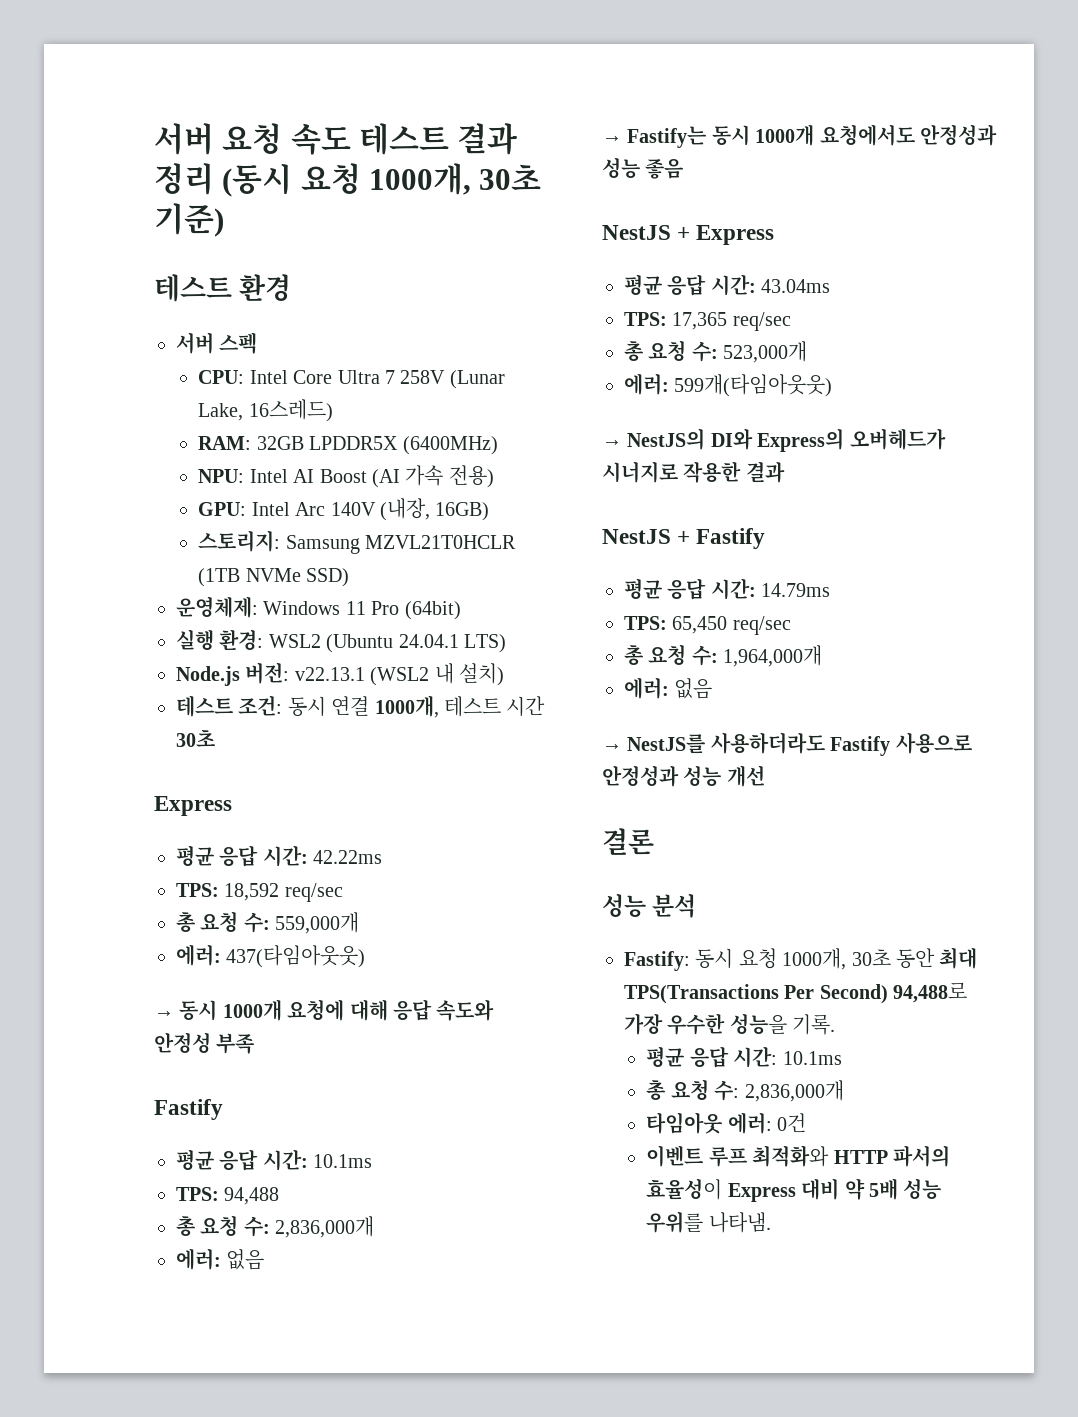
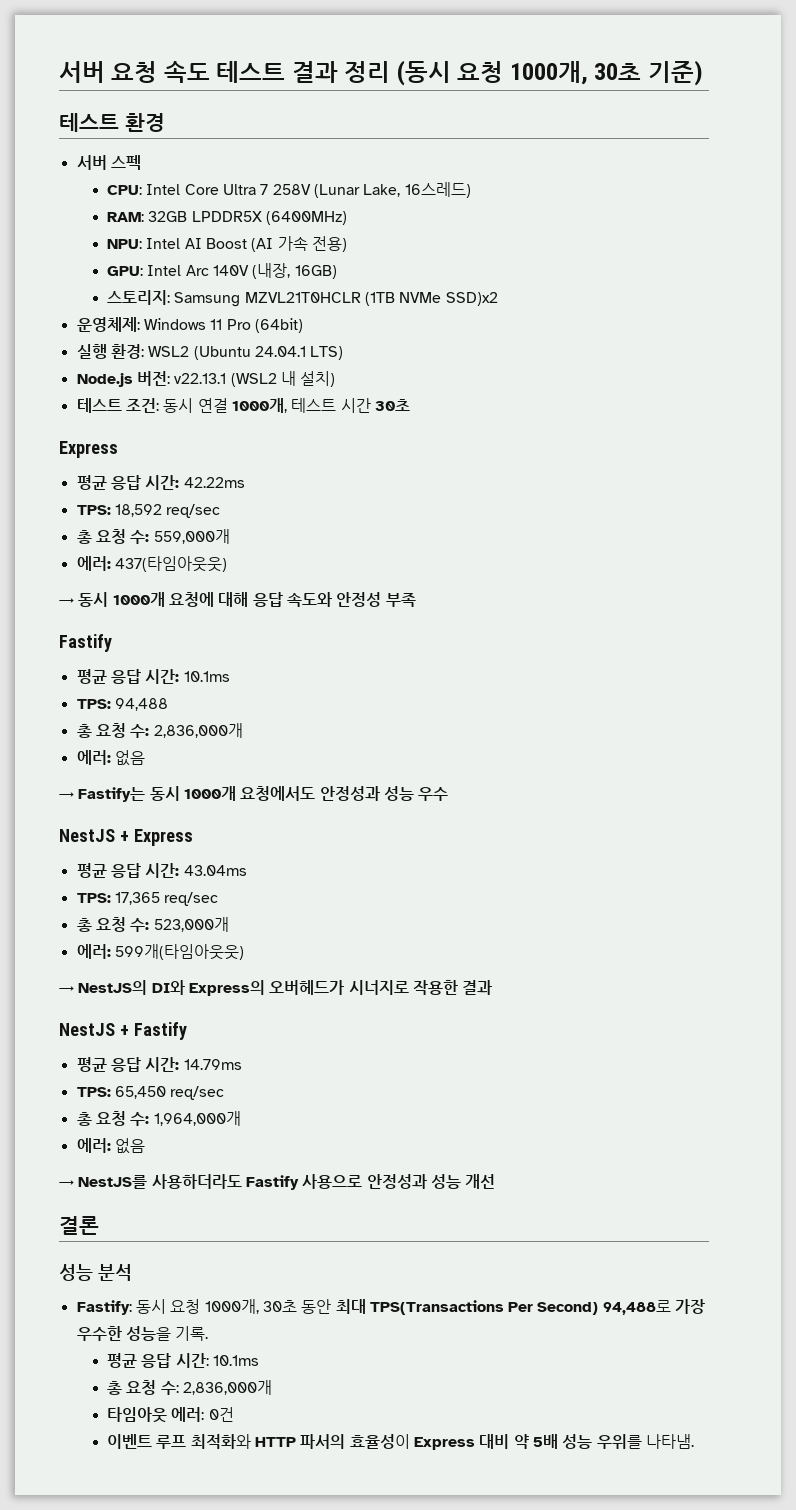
[306,568,350,587] SSD) -> [445,292,498,306] SSD)x2
[645,159,684,179] 좋음 -> [418,787,449,801] 우수

